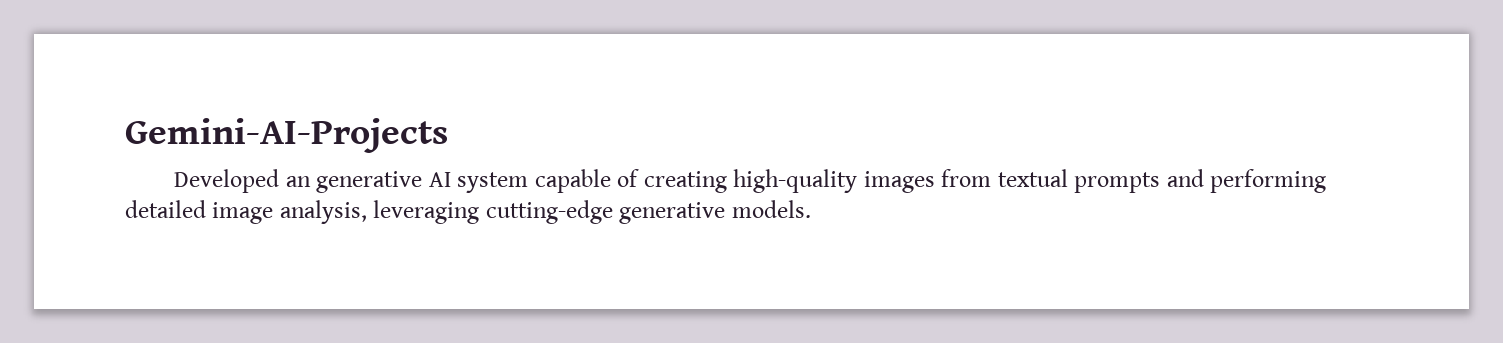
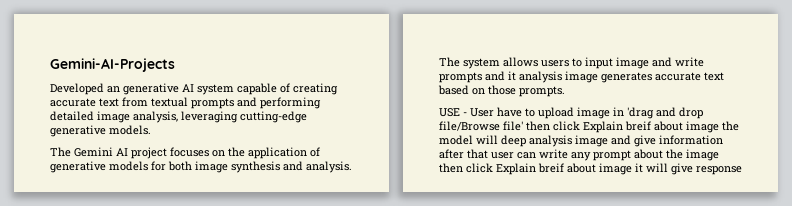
[733,169,935,193] high-quality images -> [50,98,119,107] accurate text
(811, 209) none -> [50,147,320,159] [50,161,352,173] [439,57,704,69] [439,71,724,83] [438,85,565,97] [439,107,703,119] [439,121,739,133] [439,135,723,147] [439,149,719,161] [439,163,742,175] // The Gemini AI project focuses on the application of generative models for both image synthesis and analysis. The system allows users to input image and write prompts and it analysis image generates accurate text based on those prompts. // USE - User have to upload image in 'drag and drop file/Browse file' then click Explain breif about image the model will deep analysis image and give information after that user can write any prompt about the image then click Explain breif about image it will give response

